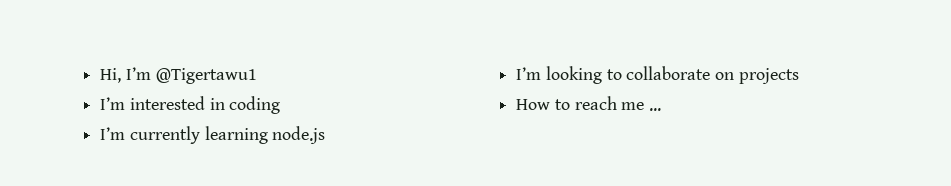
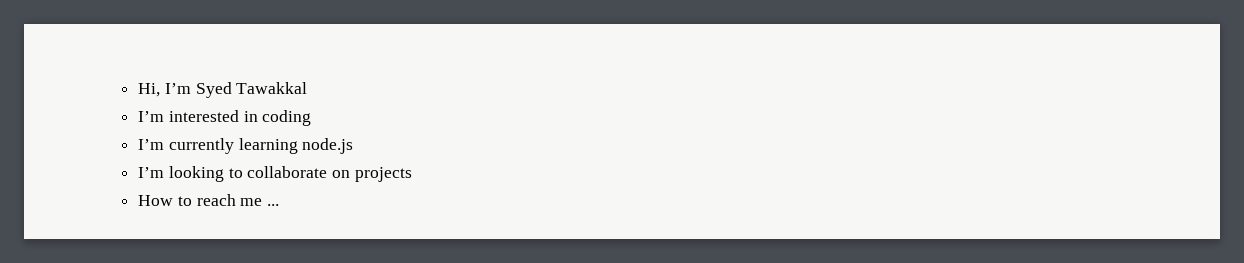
[155,68,257,84] @Tigertawu1 -> [195,82,308,98] Syed Tawakkal

